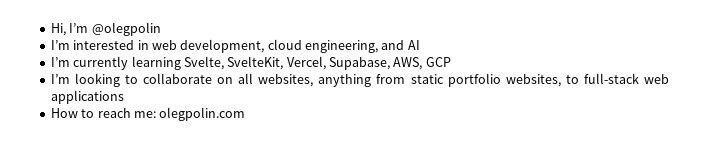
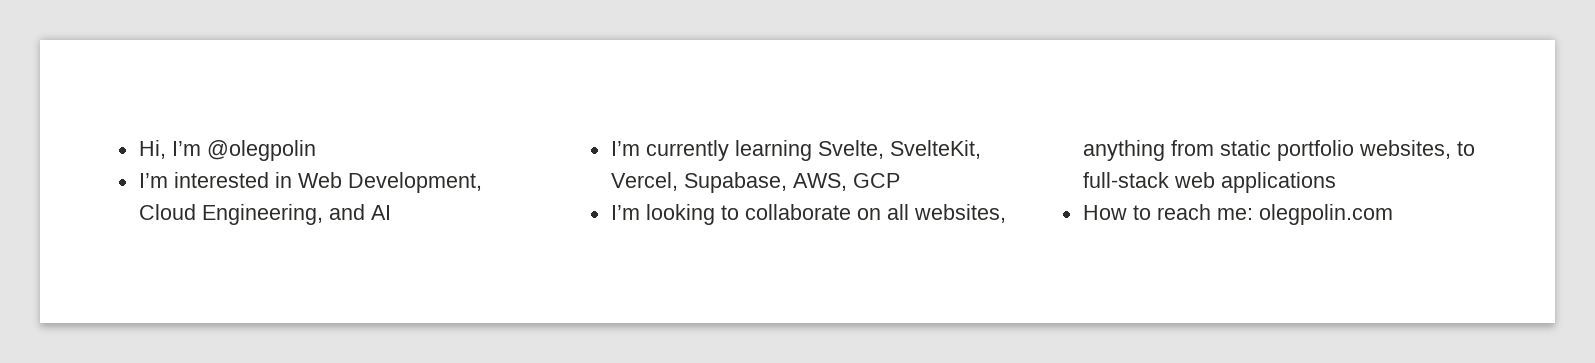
[151,39,378,53] web development, cloud engineering, -> [297,172,482,193] [138,204,323,225] Web Development, Cloud Engineering,

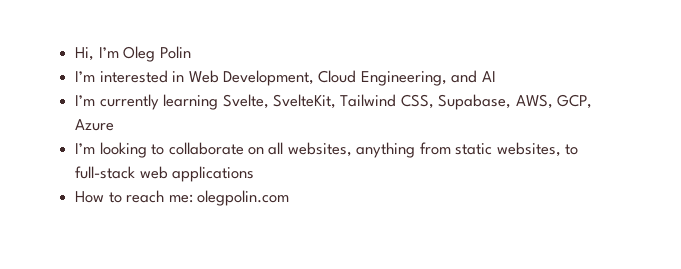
[206,140,316,161] @olegpolin -> [123,46,191,62] Oleg Polin
[610,172,900,193] Vercel, Supabase, AWS, GCP -> [340,94,593,110] [75,119,115,131] Tailwind CSS, Supabase, AWS, GCP, Azure
[1276,140,1354,161] portfolio -> (493, 149) none

